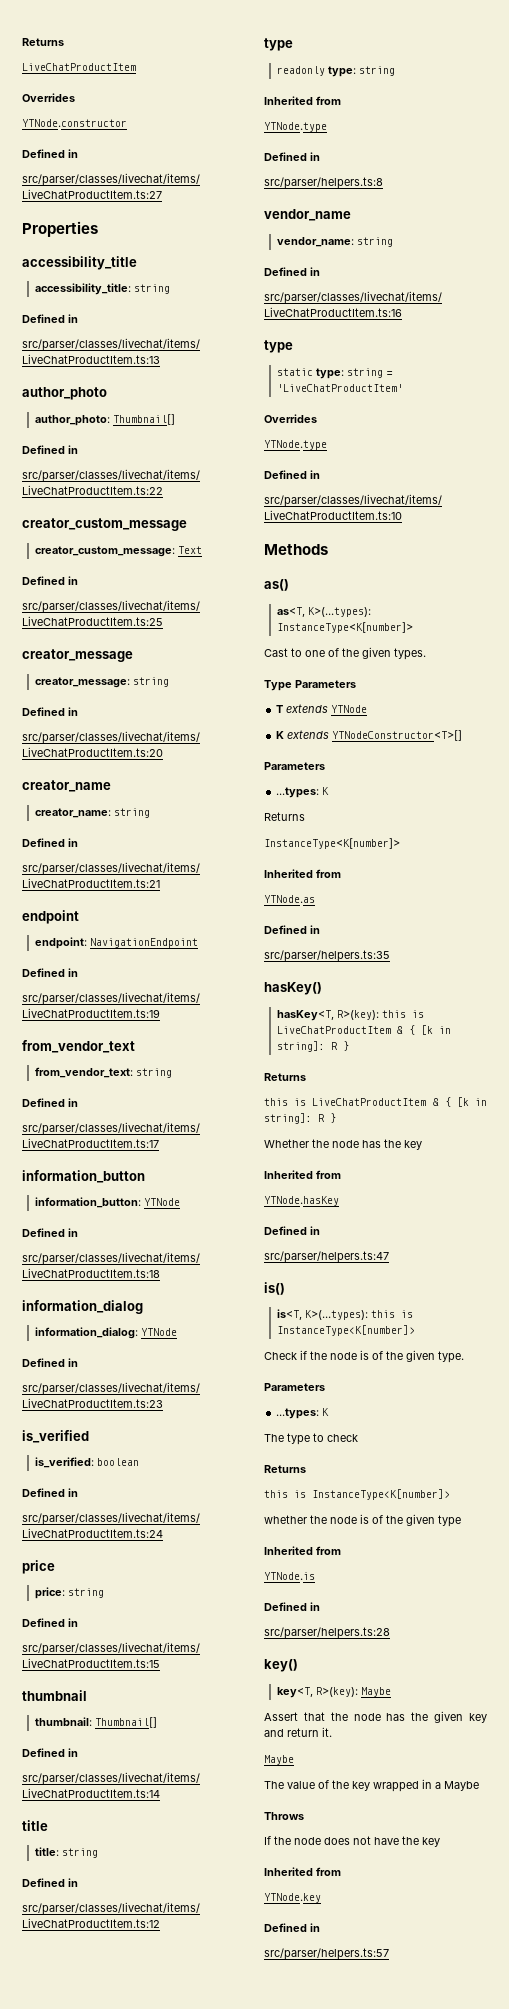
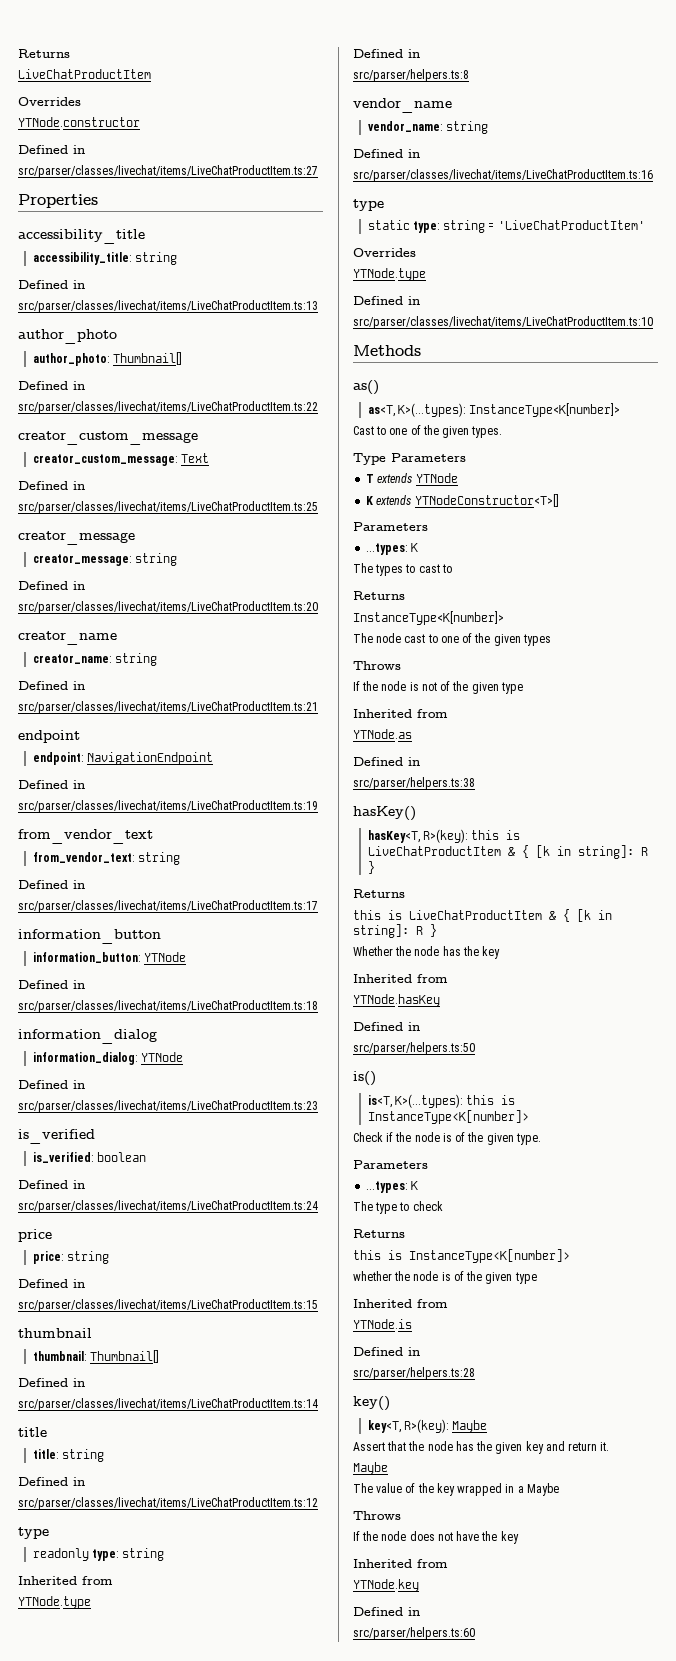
[264,812,305,821] [264,838,400,849] Returns // InstanceType<K[number]> -> [353,563,452,576] [353,591,405,600] [353,611,504,625] [353,633,551,646] [353,661,401,670] [353,681,523,694] The types to cast to // Returns // InstanceType<K[number]> // The node cast to one of the given types // Throws // If the node is not of the given type
[264,950,390,962] src/parser/helpers.ts:35 -> [353,777,475,790] src/parser/helpers.ts:38
[264,1251,389,1263] src/parser/helpers.ts:47 -> [353,1042,475,1055] src/parser/helpers.ts:50
[264,1948,389,1960] src/parser/helpers.ts:57 -> [353,1627,475,1640] src/parser/helpers.ts:60

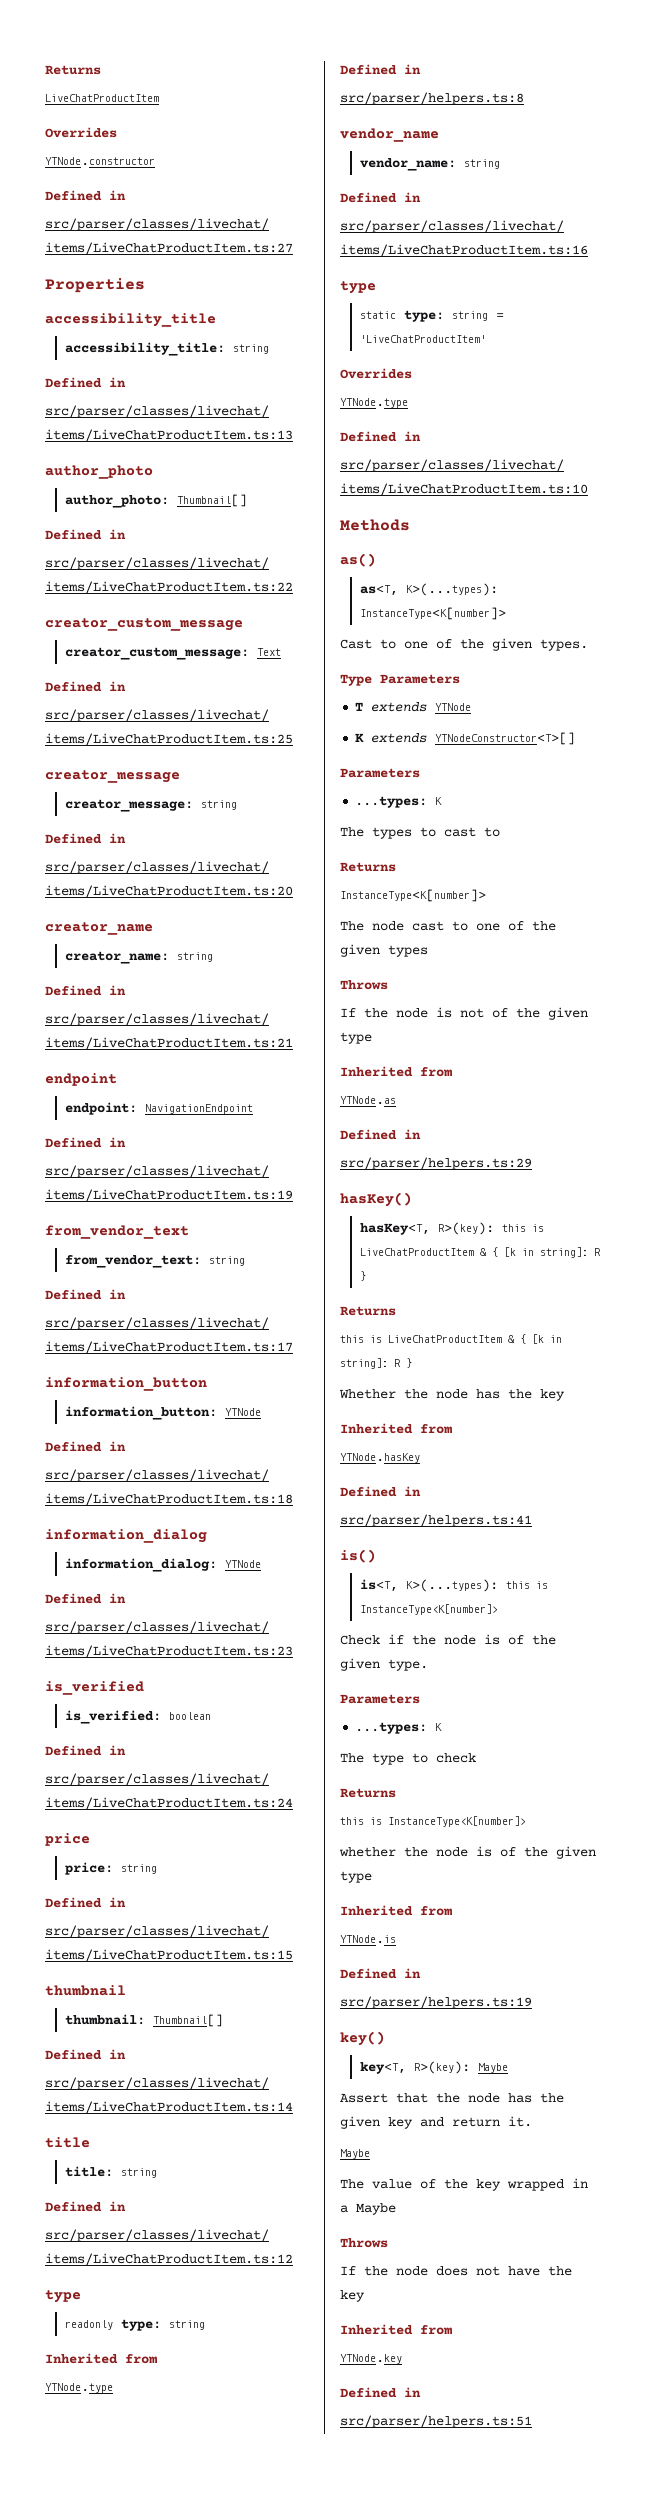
[353,777,475,790] src/parser/helpers.ts:38 -> [340,1157,532,1170] src/parser/helpers.ts:29
[353,1042,475,1055] src/parser/helpers.ts:50 -> [340,1514,532,1527] src/parser/helpers.ts:41
[353,1367,475,1380] src/parser/helpers.ts:28 -> [340,1996,532,2009] src/parser/helpers.ts:19
[353,1627,475,1640] src/parser/helpers.ts:60 -> [340,2415,532,2428] src/parser/helpers.ts:51

